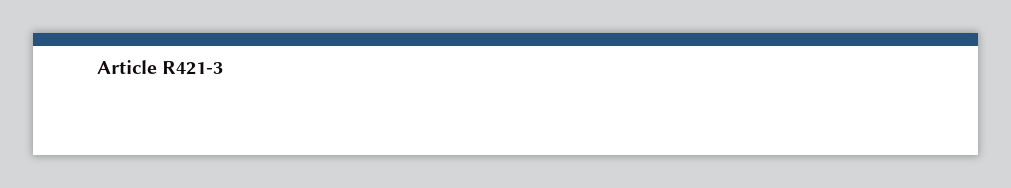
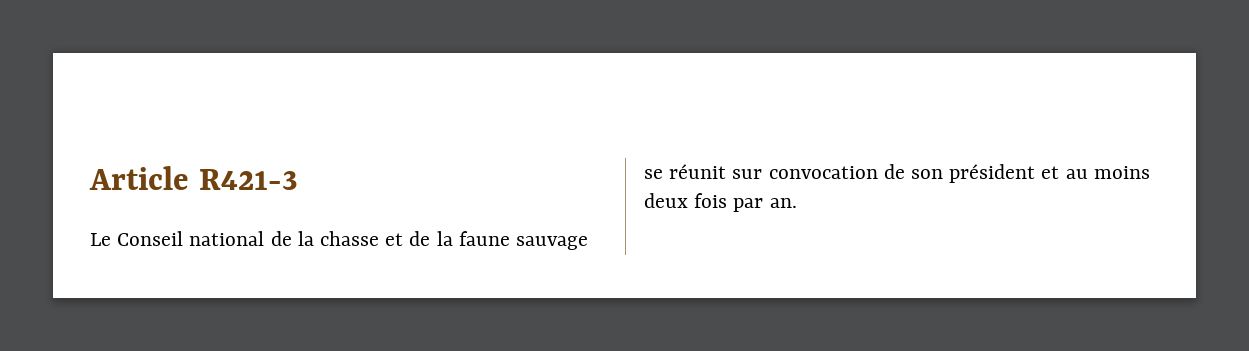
(224, 68) none -> [90,231,589,250] [644,164,1150,183] [644,193,797,212] // Le Conseil national de la chasse et de la faune sauvage se réunit sur convocation de son président et au moins deux fois par an.

